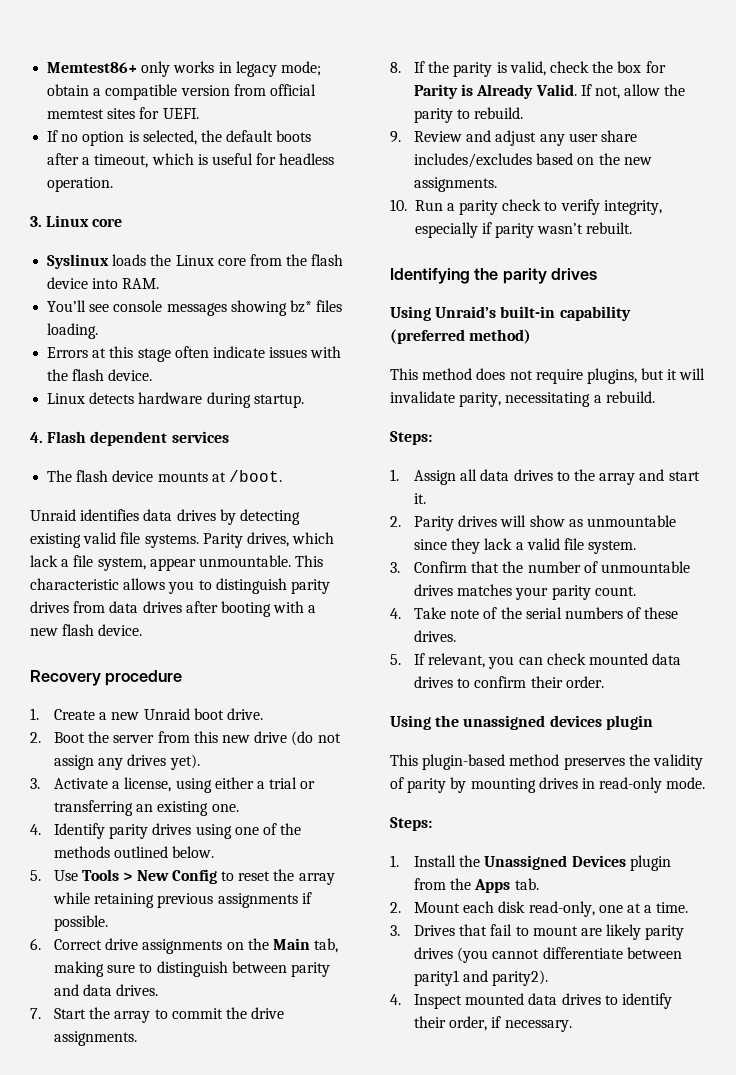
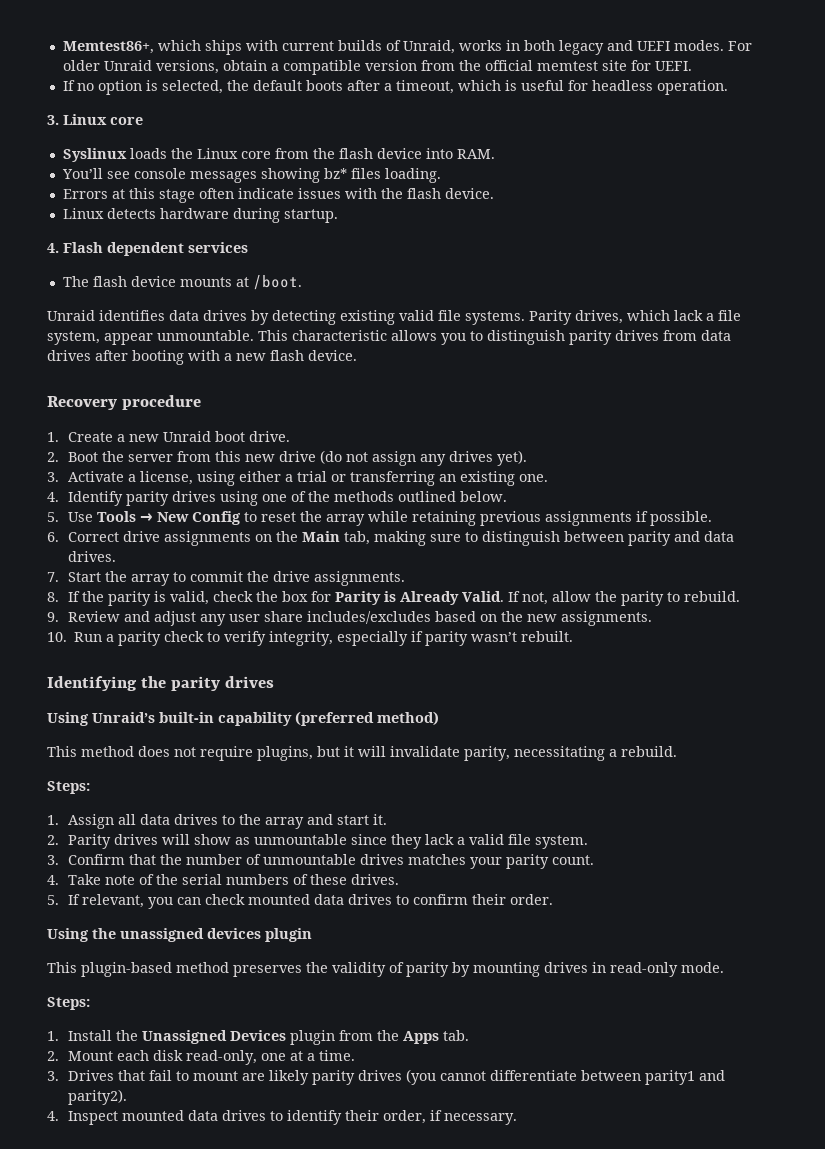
[47,61,321,77] Memtest86+ only works in legacy mode; -> [62,40,752,55] [62,60,219,74] Memtest86+, which ships with current builds of Unraid, works in both legacy and UEFI modes. For older Unraid versions,
(266, 90) none -> [458,60,481,71] the
[107,108,136,119] sites -> [601,60,627,71] site
[123,872,133,881] > -> [140,513,154,522] →

